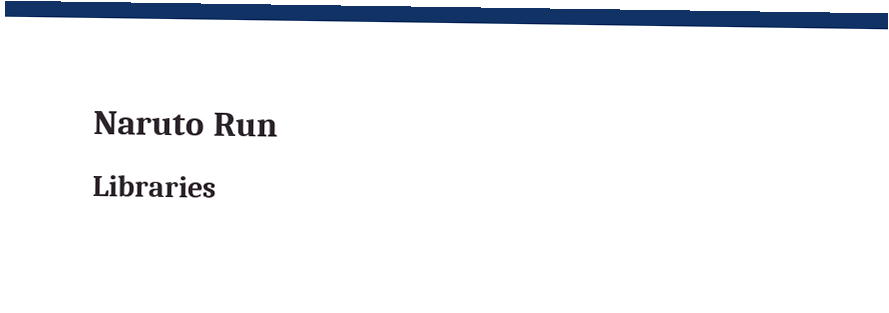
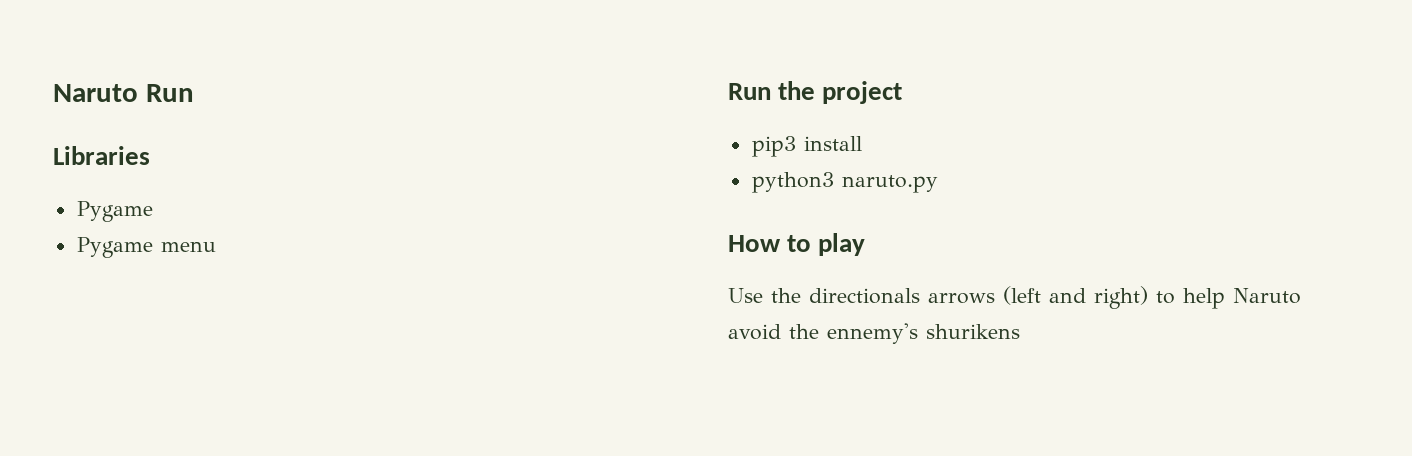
(216, 185) none -> [76,201,153,222] [76,237,216,258] [728,81,903,104] [751,136,862,157] [751,172,938,193] [728,233,866,256] [728,286,1301,309] [728,323,1020,344] // Pygame // Pygame menu // Run the project // pip3 install // python3 naruto.py // How to play // Use the directionals arrows (left and right) to help Naruto avoid the ennemy's shurikens

